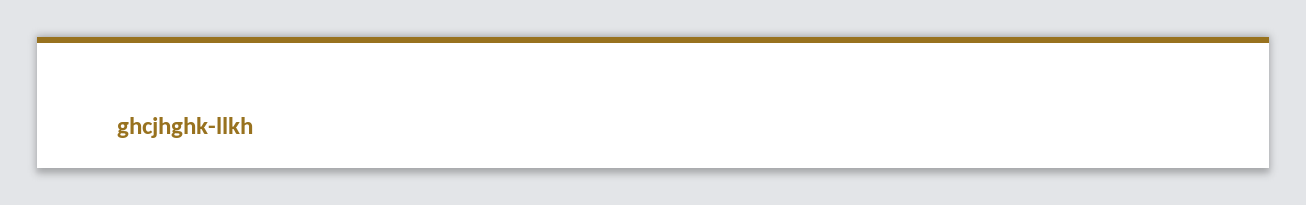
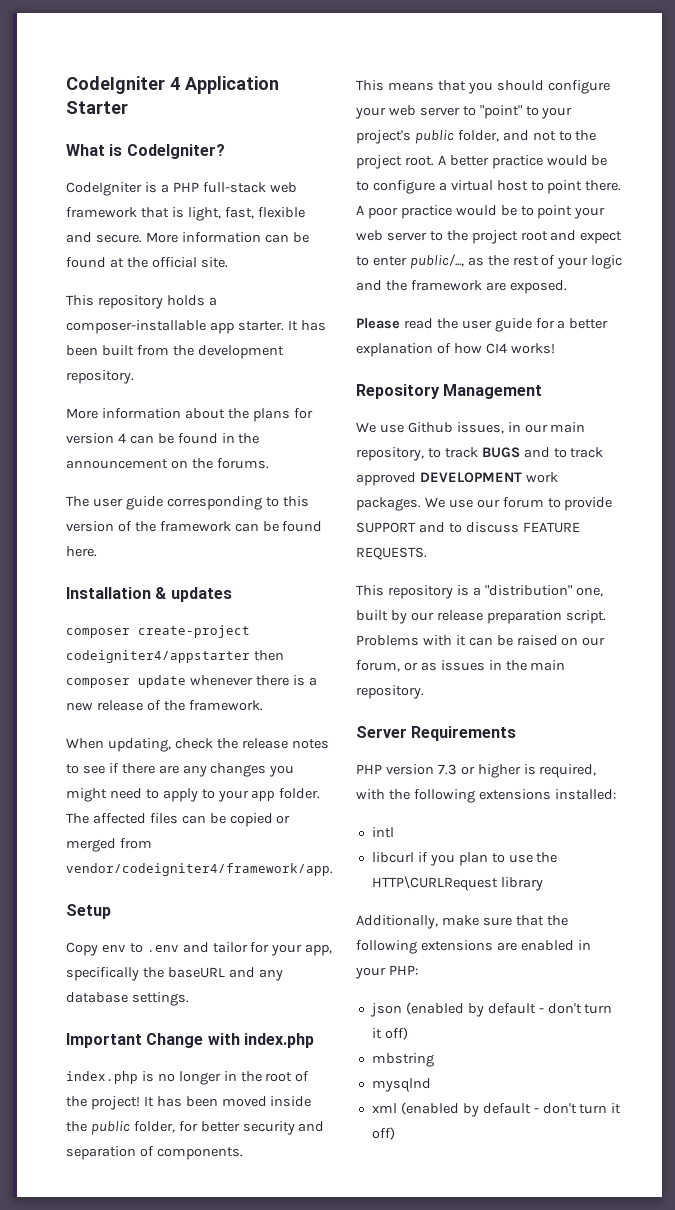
[117,117,253,138] ghcjhghk-llkh -> [66,76,279,94] [66,101,128,114] [66,144,225,159] [66,182,297,196] [66,207,305,221] [66,232,309,243] [66,257,228,268] [66,295,217,309] [66,320,326,334] [66,345,284,359] [66,370,134,384] [66,408,313,422] [66,433,260,444] [66,458,269,469] [66,496,309,510] [66,521,323,532] [66,546,97,557] [66,587,232,602] [66,625,250,638] [66,650,284,663] [66,675,317,688] [66,700,263,711] [66,738,329,752] [66,763,295,777] [66,788,321,802] [66,813,291,827] [66,838,152,852] [66,863,333,876] [66,904,111,919] [66,942,333,956] [66,967,283,981] [66,992,189,1006] [66,1033,314,1048] [66,1071,310,1085] [66,1096,312,1110] [66,1121,325,1135] [66,1146,243,1160] [356,80,610,94] [355,105,573,119] [356,130,597,144] [356,155,608,169] [356,180,622,194] [356,205,606,219] [356,230,623,244] [356,254,623,269] [356,280,567,294] [356,318,609,332] [356,343,555,357] [356,384,543,399] [356,422,586,434] [356,447,604,461] [356,472,558,486] [356,497,613,511] [356,522,580,533] [356,547,427,560] [356,585,603,599] [356,610,606,624] [356,635,606,646] [356,660,566,672] [356,685,424,699] [356,726,517,741] [356,764,597,778] [356,789,616,803] [371,827,394,838] [371,852,558,866] [371,876,543,891] [356,915,568,929] [356,940,591,954] [355,965,418,979] [369,1002,613,1017] [371,1027,408,1040] [371,1053,434,1067] [371,1078,431,1092] [371,1102,622,1117] [371,1127,395,1140] CodeIgniter 4 Application Starter // What is CodeIgniter? // CodeIgniter is a PHP full-stack web framework that is light, fast, flexible and secure. More information can be found at the official site. // This repository holds a composer-installable app starter. It has been built from the development repository. // More information about the plans for version 4 can be found in the announcement on the forums. // The user guide corresponding to this version of the framework can be found here. // Installation & updates // composer create-project codeigniter4/appstarter then composer update whenever there is a new release of the framework. // When updating, check the release notes to see if there are any changes you might need to apply to your app folder. The affected files can be copied or merged from vendor/codeigniter4/framework/app. // Setup // Copy env to .env and tailor for your app, specifically the baseURL and any database settings. // Important Change with index.php // index.php is no longer in the root of the project! It has been moved inside the public folder, for better security and separation of components. // This means that you should configure your web server to "point" to your project's public folder, and not to the project root. A better practice would be to configure a virtual host to point there. A poor practice would be to point your web server to the project root and expect to enter public/..., as the rest of your logic and the framework are exposed. // Please read the user guide for a better explanation of how CI4 works! // Repository Management // We use Github issues, in our main repository, to track BUGS and to track approved DEVELOPMENT work packages. We use our forum to provide SUPPORT and to discuss FEATURE REQUESTS. // This repository is a "distribution" one, built by our release preparation script. Problems with it can be raised on our forum, or as issues in the main repository. // Server Requirements // PHP version 7.3 or higher is required, with the following extensions installed: // intl // libcurl if you plan to use the HTTP\CURLRequest library // Additionally, make sure that the following extensions are enabled in your PHP: // json (enabled by default - don't turn it off) // mbstring // mysqlnd // xml (enabled by default - don't turn it off)

